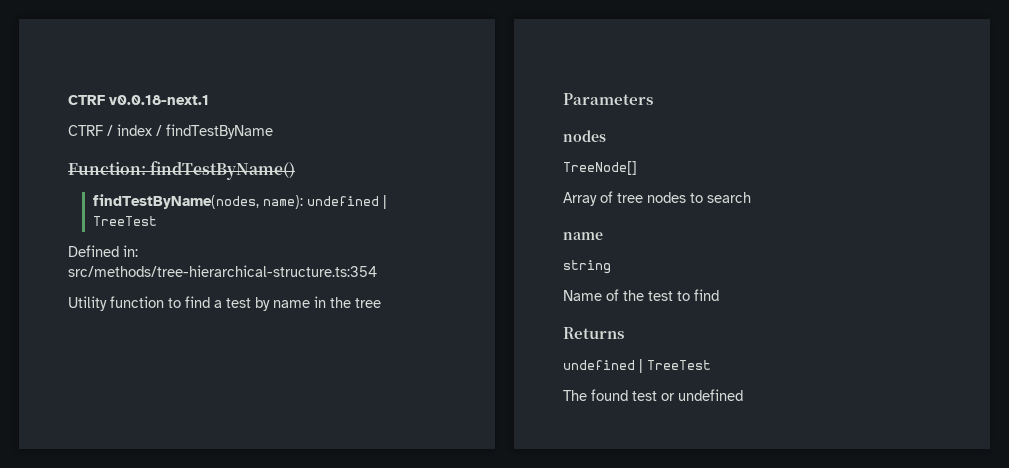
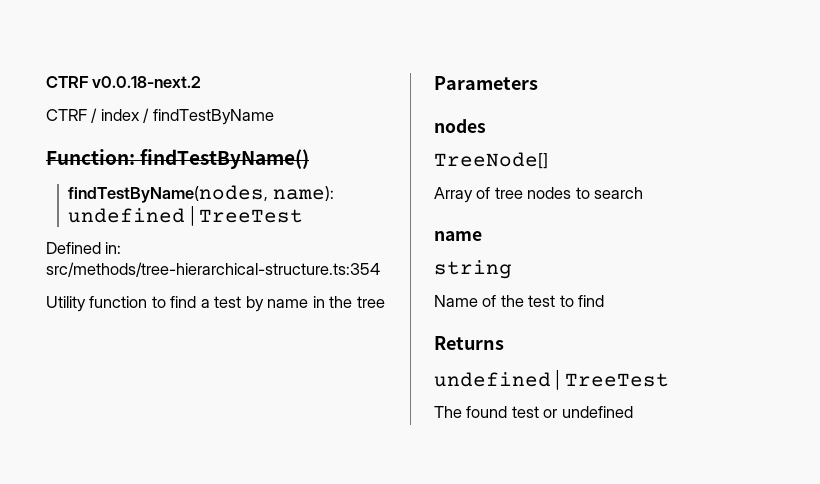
[68,95,209,105] CTRF v0.0.18-next.1 -> [46,76,202,88] CTRF v0.0.18-next.2

